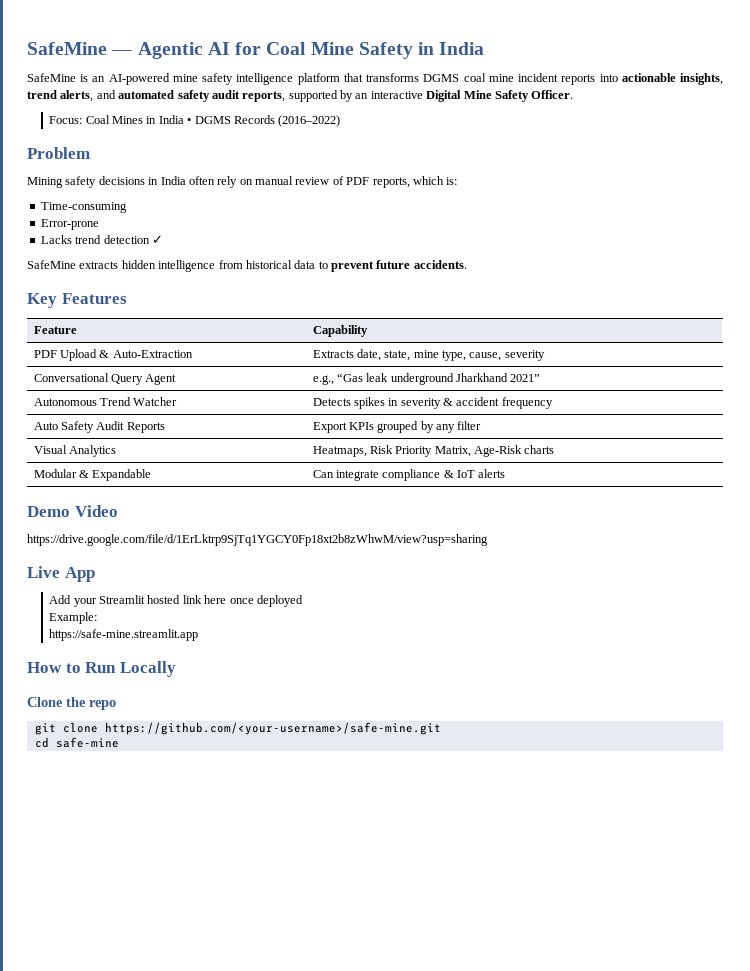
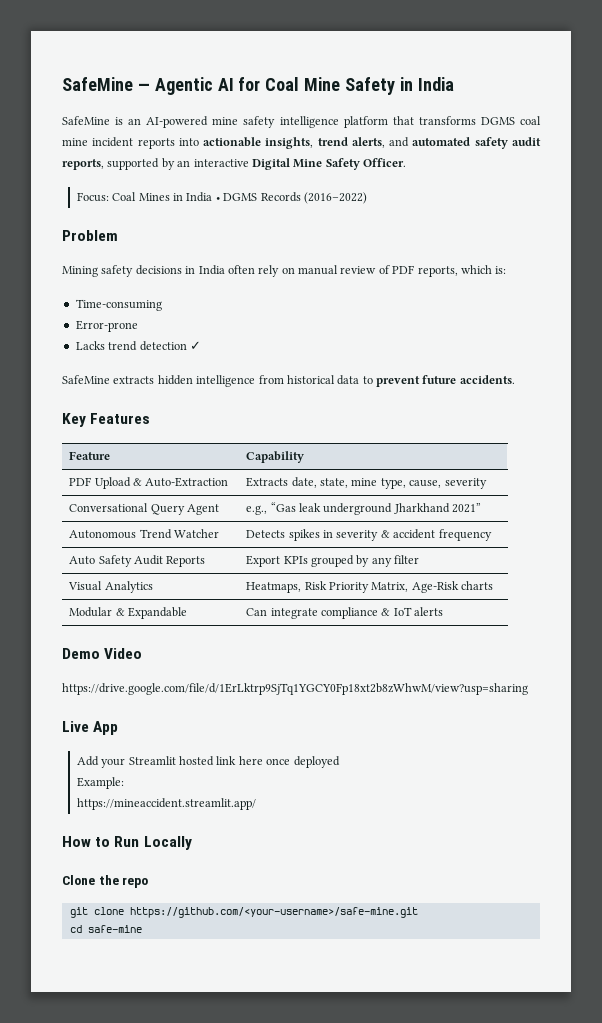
[49,629,199,641] https://safe-mine.streamlit.app -> [76,798,256,810] https://mineaccident.streamlit.app/

